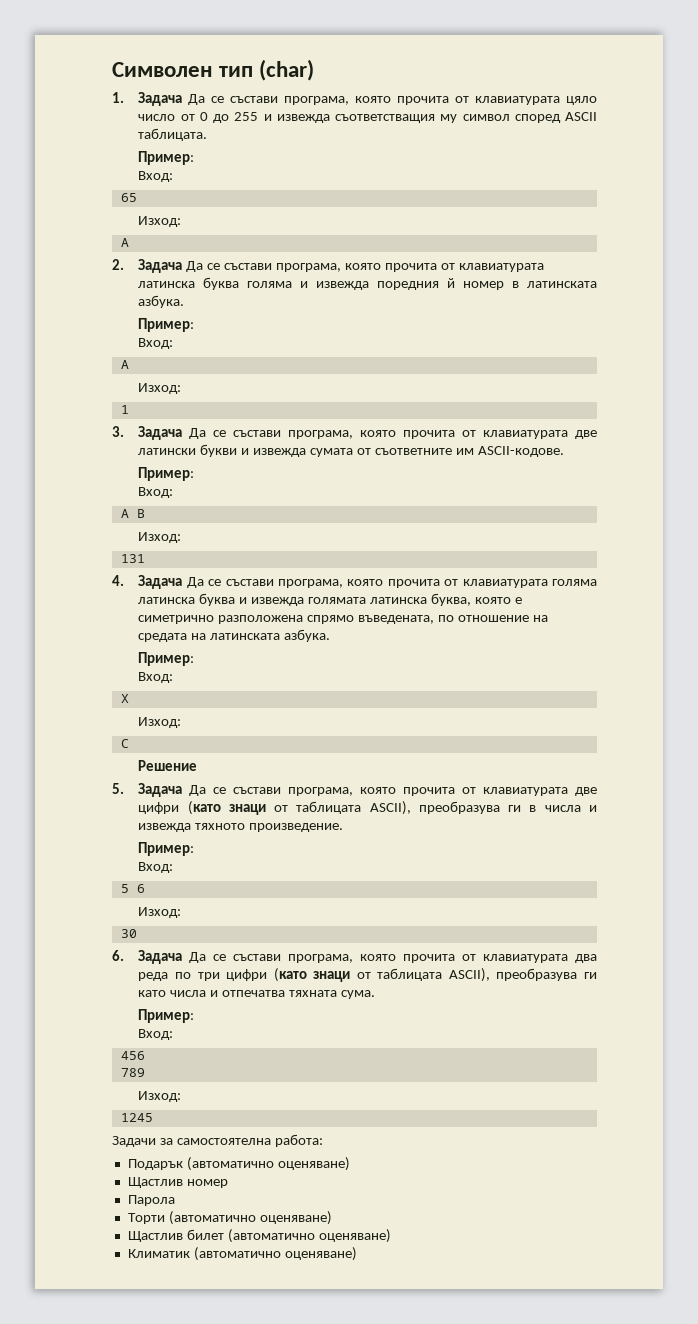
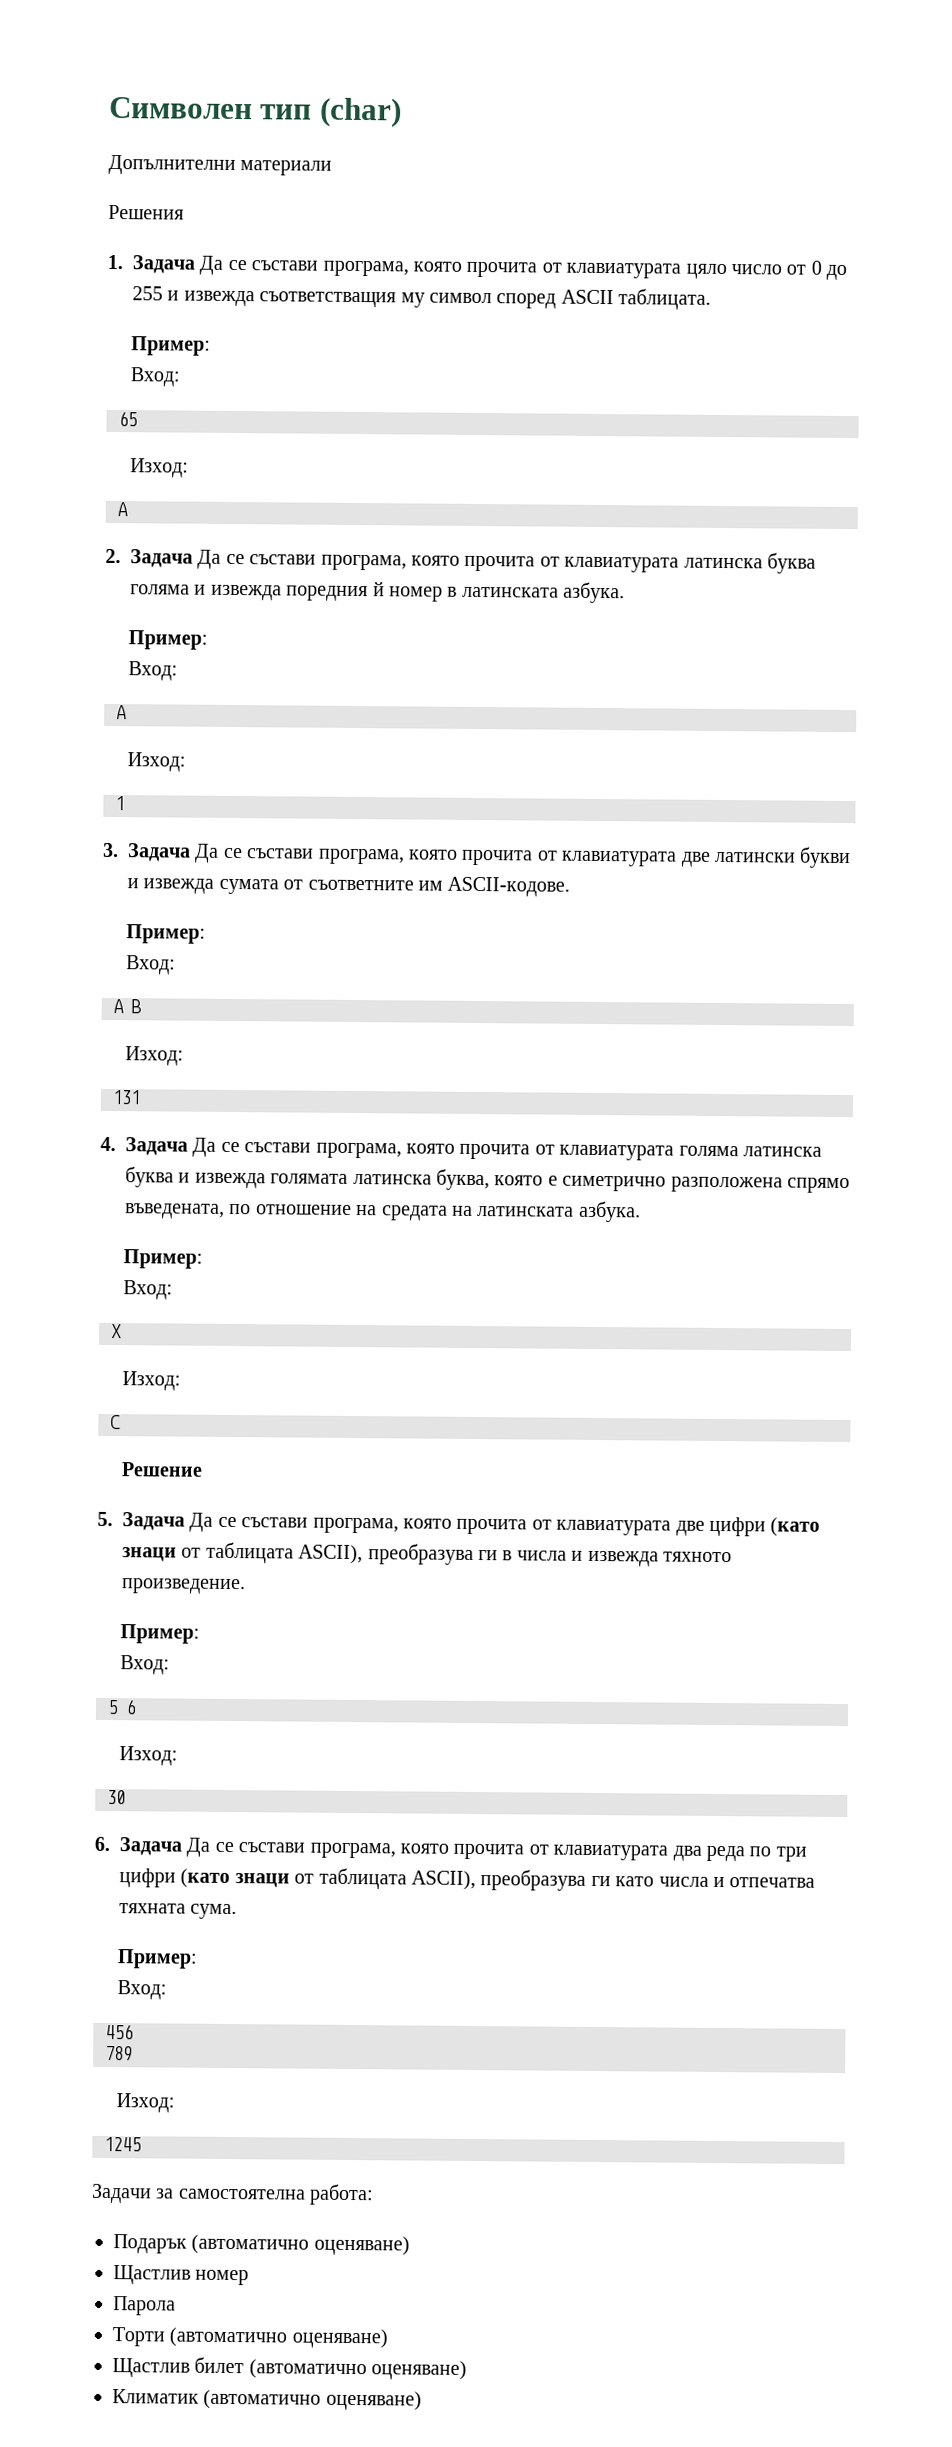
(315, 70) none -> [108,154,333,176] [108,204,184,220] // Допълнителни материали // Решения

